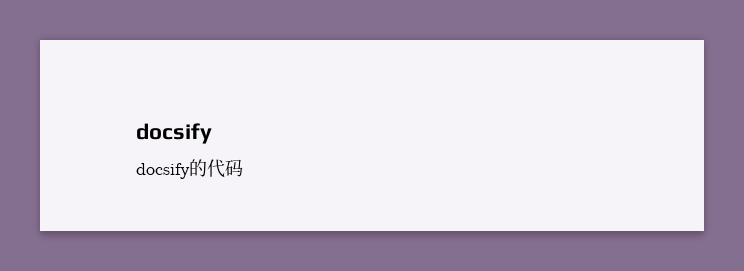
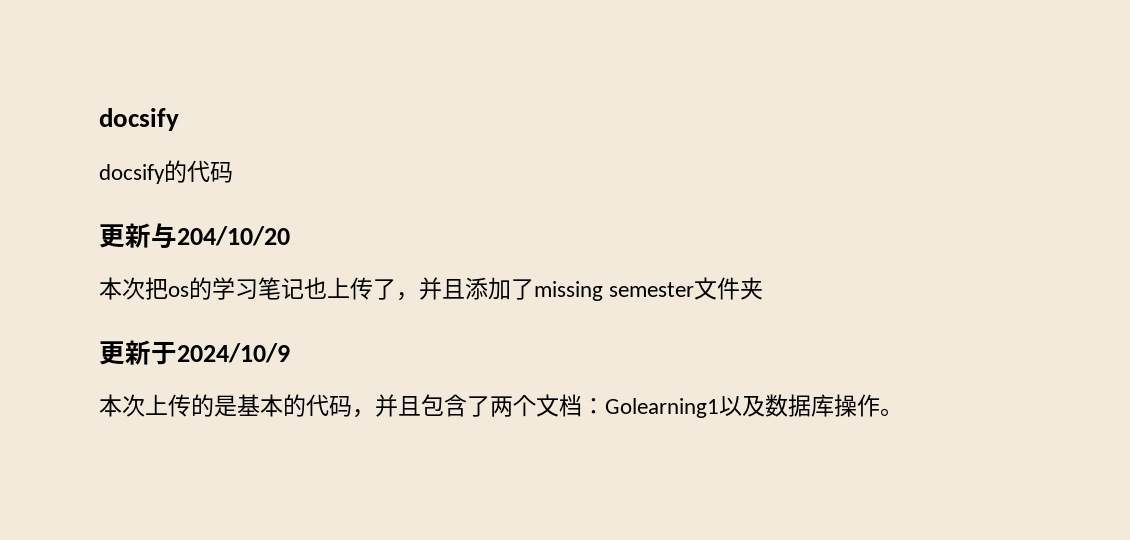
(243, 168) none -> [99,223,290,248] [99,277,764,301] [99,340,290,365] [99,394,903,418] // 更新与204/10/20 // 本次把os的学习笔记也上传了，并且添加了missing semester文件夹 // 更新于2024/10/9 // 本次上传的是基本的代码，并且包含了两个文档：Golearning1以及数据库操作。

